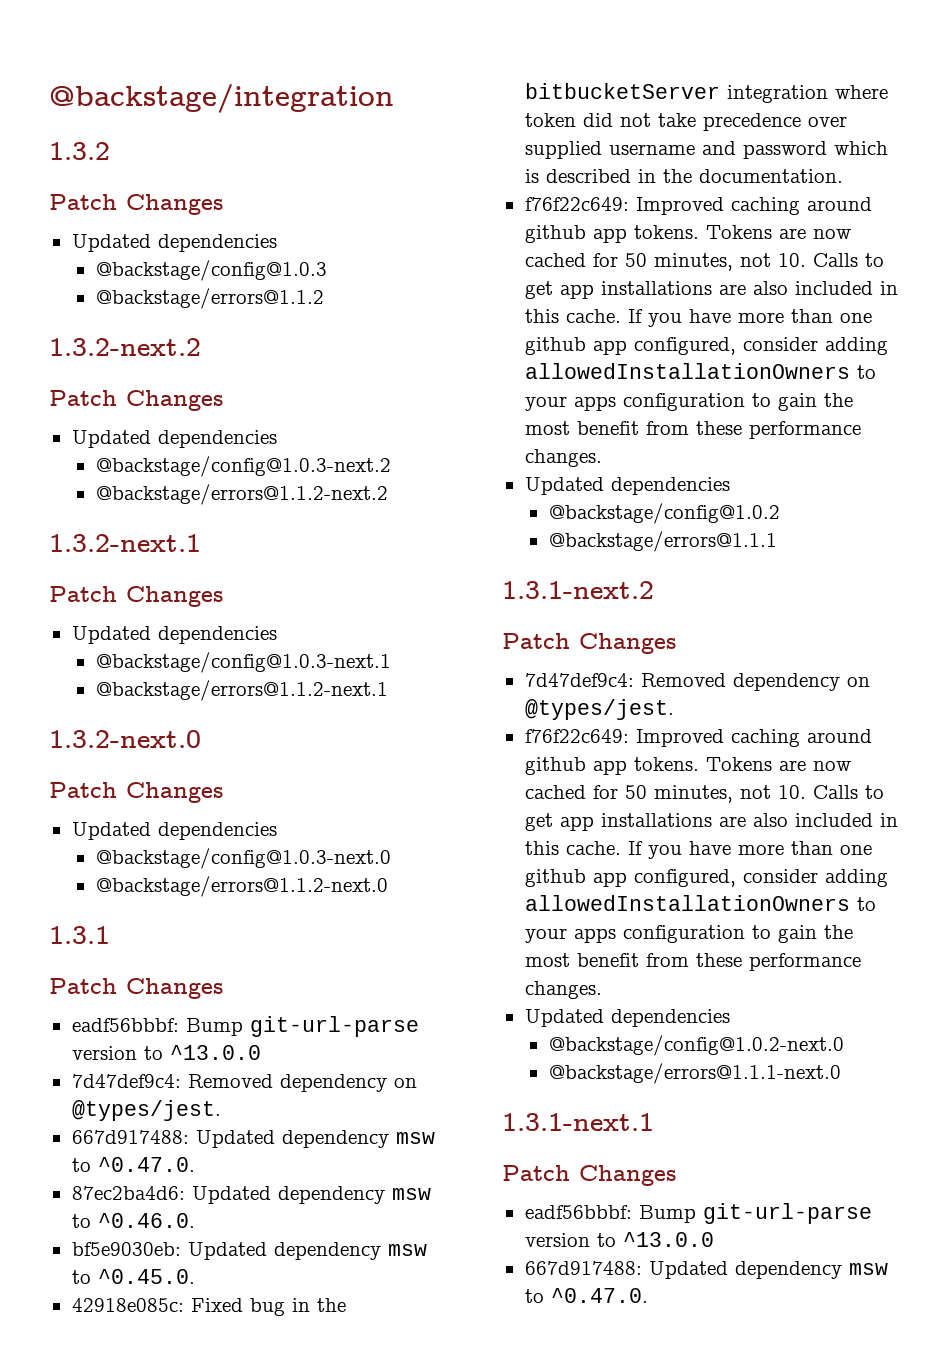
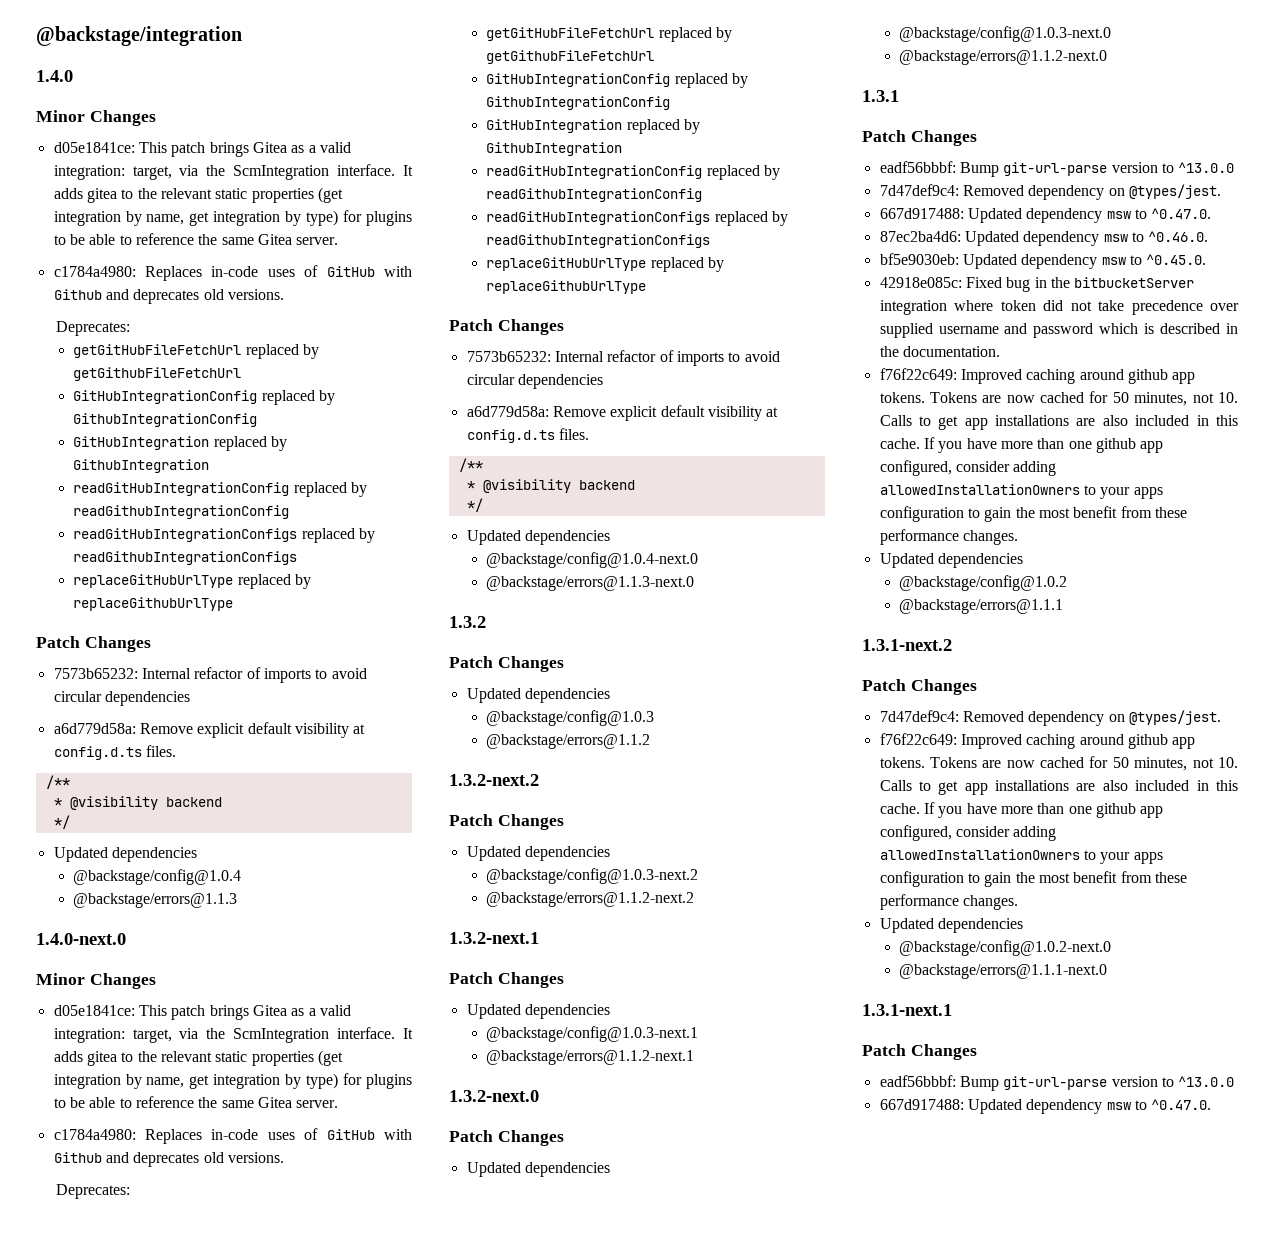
(394, 98) none -> [36,70,73,82] [36,110,156,126] [53,142,351,157] [53,164,413,180] [53,187,343,203] [53,210,413,226] [53,233,339,245] [53,265,412,281] [53,289,284,304] [55,321,130,336] [73,344,320,359] [73,367,242,381] [73,390,336,405] [73,413,258,427] [73,436,288,451] [73,459,210,473] [73,482,368,497] [73,505,290,519] [73,528,376,543] [73,551,298,565] [73,574,312,589] [73,597,234,611] [36,636,151,652] [53,667,367,683] [53,691,190,706] [53,722,366,738] [53,745,176,760] [45,775,70,789] [53,796,222,810] [53,815,70,829] [53,847,197,862] [73,869,242,885] [73,893,238,908] [36,933,126,945] [36,973,156,989] [53,1005,351,1020] [53,1027,413,1043] [53,1050,343,1066] [53,1073,413,1089] [53,1096,339,1108] [53,1128,412,1144] [53,1152,284,1167] [55,1184,130,1199] [486,27,733,42] [486,50,655,64] [486,73,749,88] [486,96,671,110] [486,119,701,134] [486,142,623,156] [486,165,781,180] [486,188,703,202] [486,211,789,226] [486,234,711,248] [486,257,725,272] [486,280,647,294] [449,319,564,335] [466,350,780,366] [466,374,603,389] [466,405,779,421] [466,428,589,443] [458,458,483,472] [466,479,635,493] [466,498,483,512] [466,530,610,545] [486,552,699,568] [486,576,695,591] // 1.4.0 // Minor Changes // d05e1841ce: This patch brings Gitea as a valid integration: target, via the ScmIntegration interface. It adds gitea to the relevant static properties (get integration by name, get integration by type) for plugins to be able to reference the same Gitea server. // c1784a4980: Replaces in-code uses of GitHub with Github and deprecates old versions. // Deprecates: // getGitHubFileFetchUrl replaced by getGithubFileFetchUrl // GitHubIntegrationConfig replaced by GithubIntegrationConfig // GitHubIntegration replaced by GithubIntegration // readGitHubIntegrationConfig replaced by readGithubIntegrationConfig // readGitHubIntegrationConfigs replaced by readGithubIntegrationConfigs // replaceGitHubUrlType replaced by replaceGithubUrlType // Patch Changes // 7573b65232: Internal refactor of imports to avoid circular dependencies // a6d779d58a: Remove explicit default visibility at config.d.ts files. // /** // * @visibility backend // */ // Updated dependencies // @backstage/config@1.0.4 // @backstage/errors@1.1.3 // 1.4.0-next.0 // Minor Changes // d05e1841ce: This patch brings Gitea as a valid integration: target, via the ScmIntegration interface. It adds gitea to the relevant static properties (get integration by name, get integration by type) for plugins to be able to reference the same Gitea server. // c1784a4980: Replaces in-code uses of GitHub with Github and deprecates old versions. // Deprecates: // getGitHubFileFetchUrl replaced by getGithubFileFetchUrl // GitHubIntegrationConfig replaced by GithubIntegrationConfig // GitHubIntegration replaced by GithubIntegration // readGitHubIntegrationConfig replaced by readGithubIntegrationConfig // readGitHubIntegrationConfigs replaced by readGithubIntegrationConfigs // replaceGitHubUrlType replaced by replaceGithubUrlType // Patch Changes // 7573b65232: Internal refactor of imports to avoid circular dependencies // a6d779d58a: Remove explicit default visibility at config.d.ts files. // /** // * @visibility backend // */ // Updated dependencies // @backstage/config@1.0.4-next.0 // @backstage/errors@1.1.3-next.0

